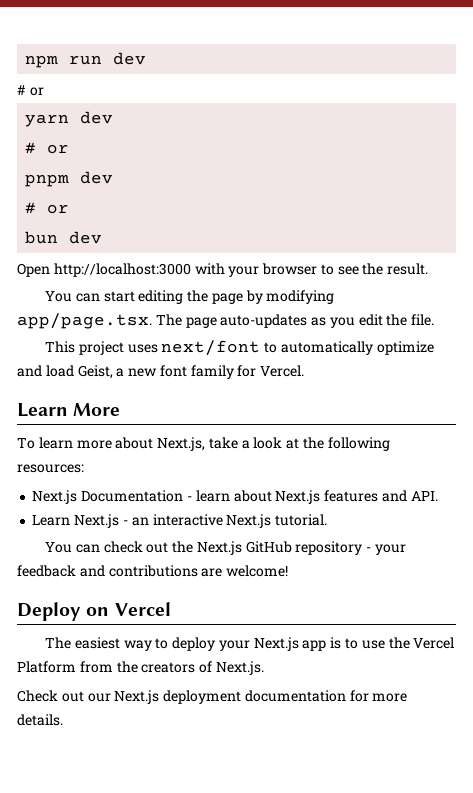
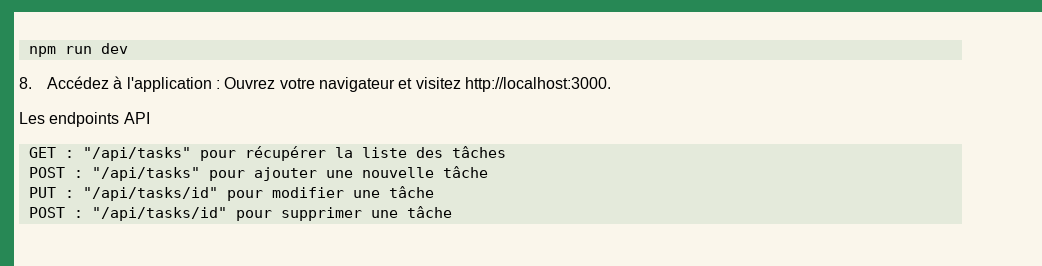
[17,85,44,96] [25,111,114,127] [25,142,70,154] [25,171,114,187] [25,202,70,214] [25,231,103,244] [17,263,429,277] [45,290,335,304] [17,313,435,329] [45,340,434,356] [17,365,305,379] [17,403,121,417] [17,437,390,451] [17,464,84,473] [32,490,438,504] [32,514,328,528] [45,541,407,555] [17,565,289,577] [17,602,171,621] [45,637,455,651] [17,661,264,675] [17,690,408,704] [17,714,63,726] # or // yarn dev // # or // pnpm dev // # or // bun dev // Open http://localhost:3000 with your browser to see the result. // You can start editing the page by modifying app/page.tsx. The page auto-updates as you edit the file. // This project uses next/font to automatically optimize and load Geist, a new font family for Vercel. // Learn More // To learn more about Next.js, take a look at the following resources: // Next.js Documentation - learn about Next.js features and API. // Learn Next.js - an interactive Next.js tutorial. // You can check out the Next.js GitHub repository - your feedback and contributions are welcome! // Deploy on Vercel // The easiest way to deploy your Next.js app is to use the Vercel Platform from the creators of Next.js. // Check out our Next.js deployment documentation for more details. -> [19,76,611,92] [19,112,150,127] [28,146,506,161] [28,166,488,181] [28,186,434,201] [28,206,452,221] 8. Accédez à l'application : Ouvrez votre navigateur et visitez http://localhost:3000. // Les endpoints API // GET : "/api/tasks" pour récupérer la liste des tâches // POST : "/api/tasks" pour ajouter une nouvelle tâche // PUT : "/api/tasks/id" pour modifier une tâche // POST : "/api/tasks/id" pour supprimer une tâche

